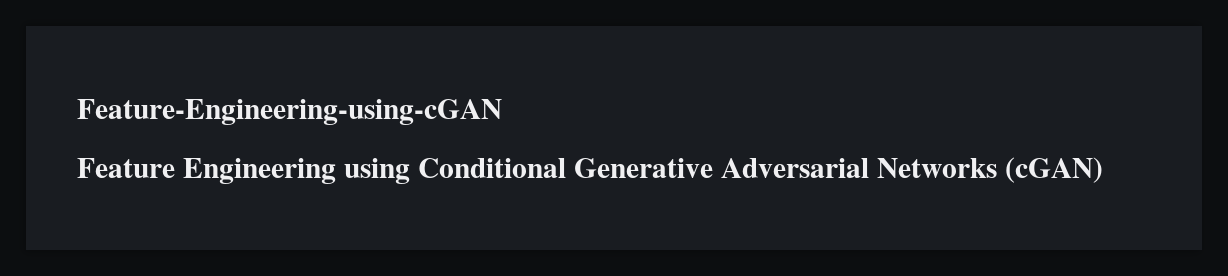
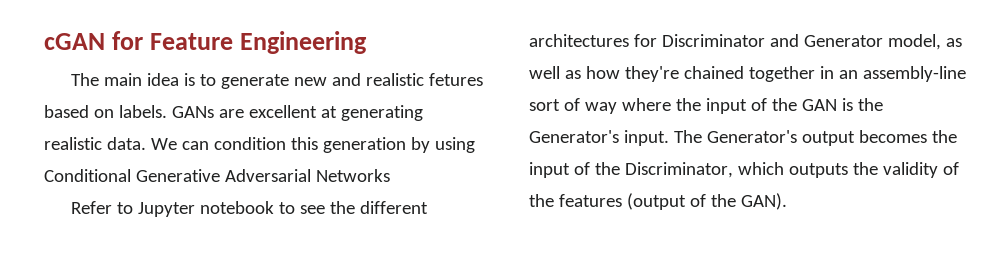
[77,99,502,125] Feature-Engineering-using-cGAN // -> [44,31,144,50] cGAN for
(336, 171) none -> [70,73,483,89] [44,105,423,121] [44,137,430,153] // The main idea is to generate new and realistic fetures based on labels. GANs are excellent at generating realistic data. We can condition this generation by
[1004,157,1103,183] (cGAN) -> [70,201,428,217] [529,34,962,50] [529,66,966,82] [529,98,883,114] [529,130,957,146] [529,162,959,178] [529,193,787,210] // Refer to Jupyter notebook to see the different architectures for Discriminator and Generator model, as well as how they're chained together in an assembly-line sort of way where the input of the GAN is the Generator's input. The Generator's output becomes the input of the Discriminator, which outputs the validity of the features (output of the GAN).

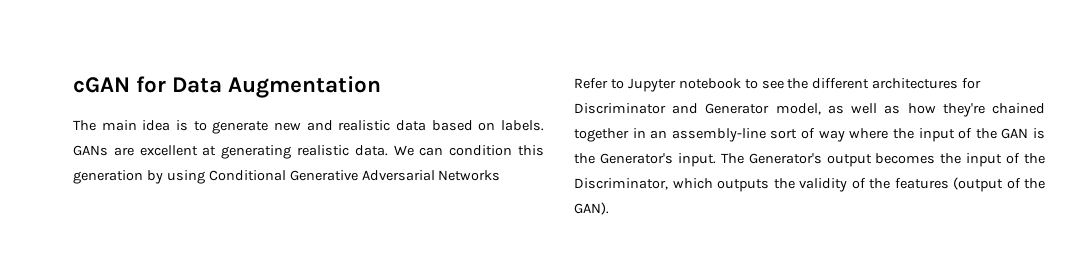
[150,31,368,54] Feature Engineering -> [172,76,382,98] Data Augmentation
[428,73,483,86] fetures -> [396,120,426,131] data

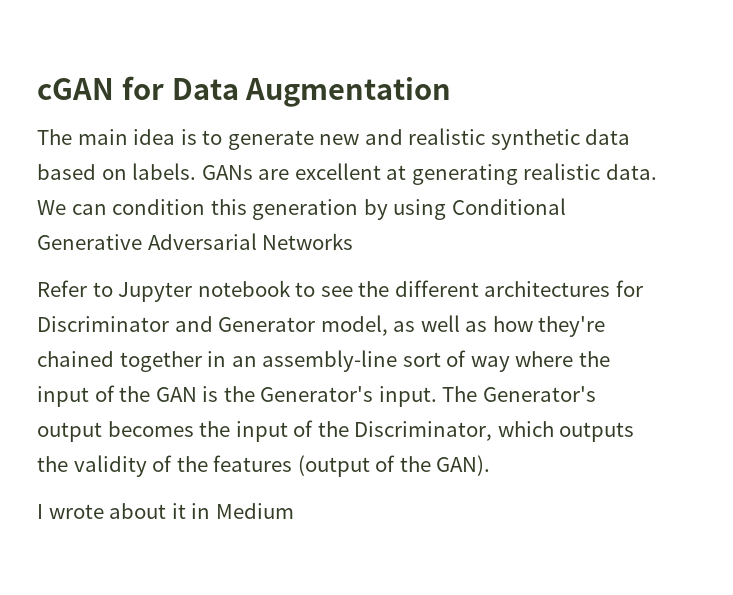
(391, 125) none -> [490,129,580,150] synthetic
(609, 208) none -> [37,503,294,519] // I wrote about it in Medium

